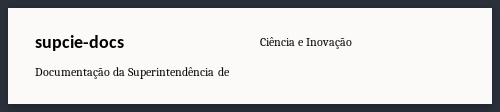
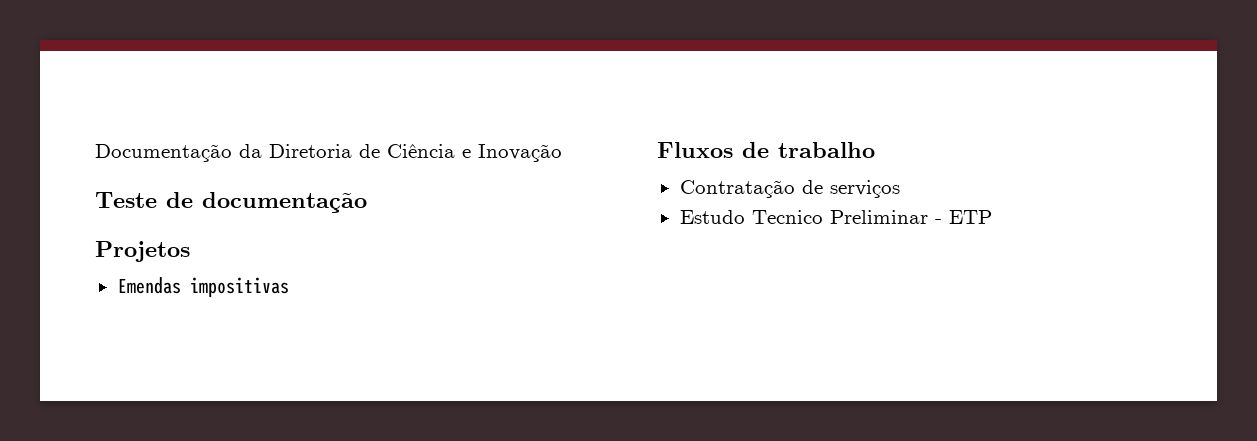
[35,35,124,51] supcie-docs // -> (95, 153) none
[128,67,215,79] Superintendência -> [269,144,352,158] Diretoria
(353, 43) none -> [95,192,367,213] [95,241,190,262] [117,277,289,297] [657,142,875,158] [679,180,900,198] [679,210,992,224] // Teste de documentação // Projetos // Emendas impositivas // Fluxos de trabalho // Contratação de serviços // Estudo Tecnico Preliminar - ETP

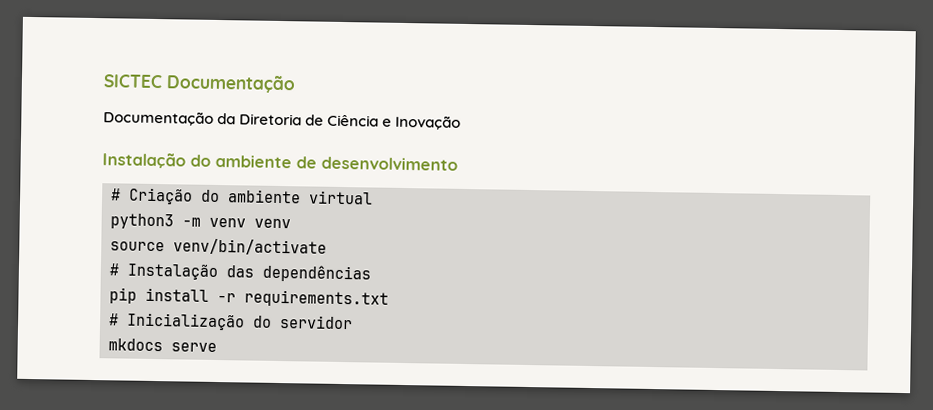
(95, 153) none -> [103,73,296,94] SICTEC Documentação //
[95,192,367,213] [95,241,190,262] [117,277,289,297] [657,142,875,158] [679,180,900,198] [679,210,992,224] Teste de documentação // Projetos // Emendas impositivas // Fluxos de trabalho // Contratação de serviços // Estudo Tecnico Preliminar - ETP -> [102,152,458,171] [111,187,373,205] [110,213,291,230] [110,238,327,256] [109,263,372,283] [109,287,389,308] [109,312,353,331] [108,338,217,353] Instalação do ambiente de desenvolvimento // # Criação do ambiente virtual // python3 -m venv venv // source venv/bin/activate // # Instalação das dependências // pip install -r requirements.txt // # Inicialização do servidor // mkdocs serve

